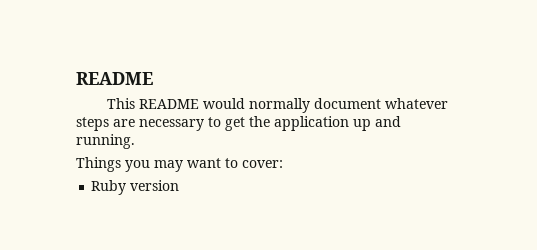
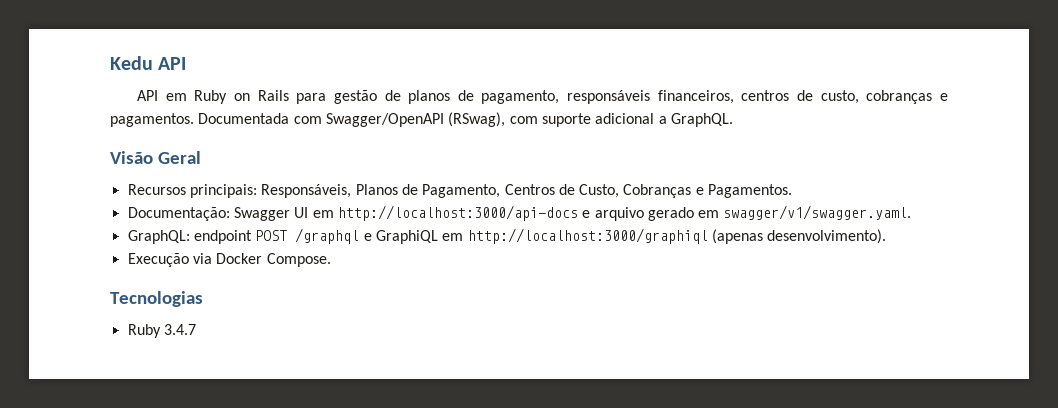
[76,72,153,85] [107,98,449,113] [76,116,401,131] [76,134,135,149] [76,157,283,172] [91,180,180,195] README // This README would normally document whatever steps are necessary to get the application up and running. // Things you may want to cover: // Ruby version -> [110,56,187,70] [137,90,949,104] [110,112,733,127] [110,151,201,164] [127,184,793,198] [127,205,912,221] [127,228,887,244] [127,253,331,267] [110,291,203,307] [127,324,196,338] Kedu API // API em Ruby on Rails para gestão de planos de pagamento, responsáveis financeiros, centros de custo, cobranças e pagamentos. Documentada com Swagger/OpenAPI (RSwag), com suporte adicional a GraphQL. // Visão Geral // Recursos principais: Responsáveis, Planos de Pagamento, Centros de Custo, Cobranças e Pagamentos. // Documentação: Swagger UI em http://localhost:3000/api-docs e arquivo gerado em swagger/v1/swagger.yaml. // GraphQL: endpoint POST /graphql e GraphiQL em http://localhost:3000/graphiql (apenas desenvolvimento). // Execução via Docker Compose. // Tecnologias // Ruby 3.4.7

